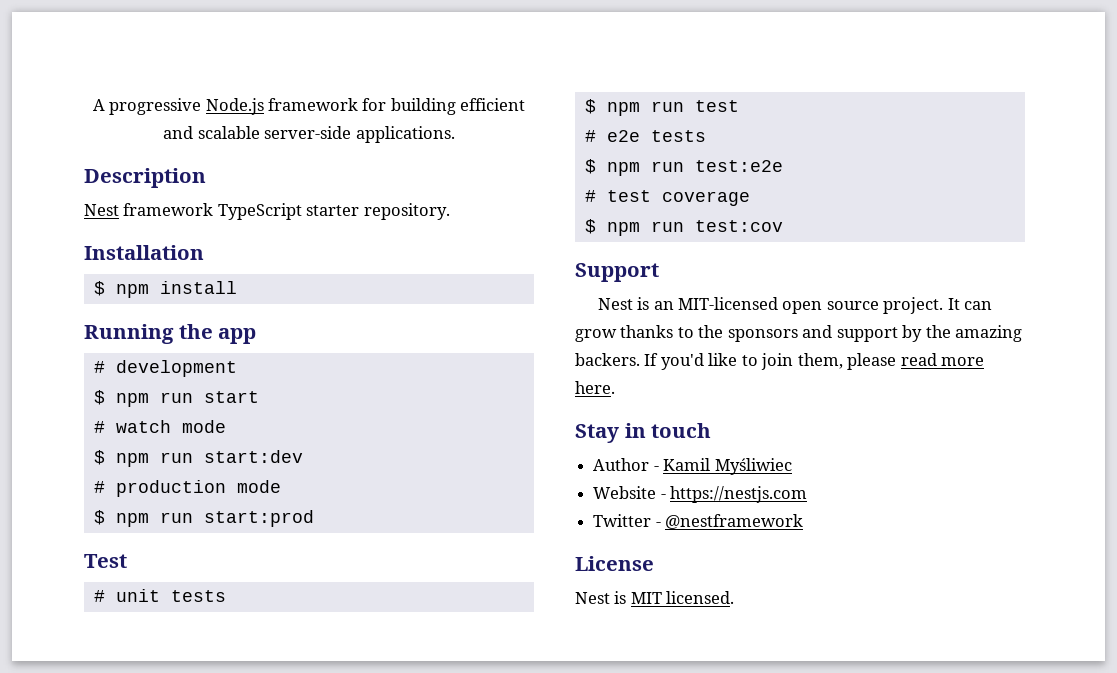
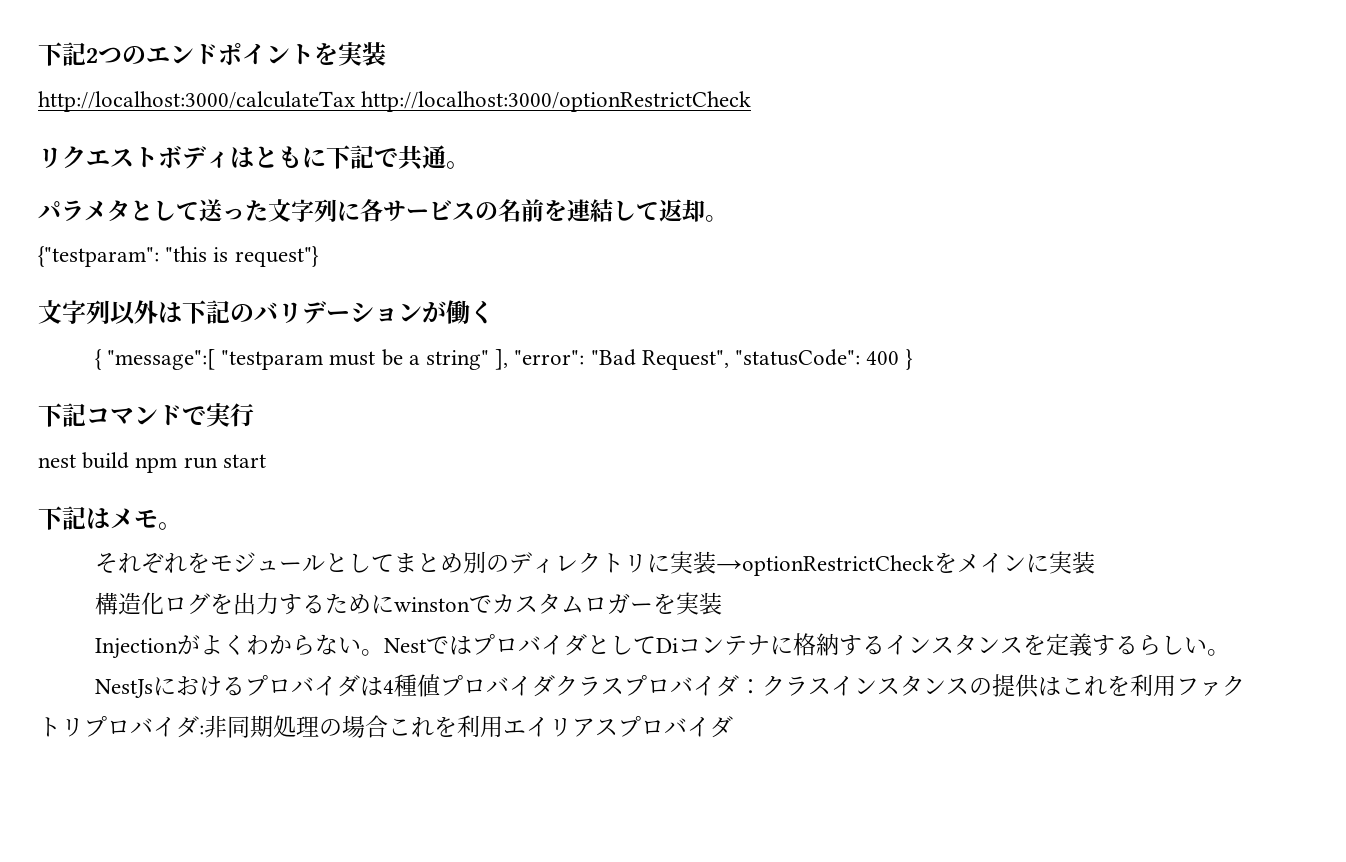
[92,98,526,115] [163,126,455,143] [84,168,206,188] [84,203,450,220] [84,245,204,260] [93,281,237,298] [84,324,257,344] [93,360,237,377] [93,390,259,407] [93,420,226,433] [93,450,303,467] [93,480,281,497] [93,510,314,527] [84,554,127,568] [93,589,226,602] [584,99,739,116] [584,130,706,142] [584,159,783,176] [584,190,750,206] [584,219,783,236] [575,263,659,282] [597,297,993,314] [575,325,1023,342] [575,353,985,370] [575,381,615,394] [575,423,712,443] [593,458,792,475] [593,486,808,503] [593,514,804,529] [575,556,654,571] [575,591,735,604] A progressive Node.js framework for building efficient and scalable server-side applications. // Description // Nest framework TypeScript starter repository. // Installation // $ npm install // Running the app // # development // $ npm run start // # watch mode // $ npm run start:dev // # production mode // $ npm run start:prod // Test // # unit tests // $ npm run test // # e2e tests // $ npm run test:e2e // # test coverage // $ npm run test:cov // Support // Nest is an MIT-licensed open source project. It can grow thanks to the sponsors and support by the amazing backers. If you'd like to join them, please read more here. // Stay in touch // Author - Kamil Myśliwiec // Website - https://nestjs.com // Twitter - @nestframework // License // Nest is MIT licensed. -> [38,42,386,66] [38,91,752,112] [38,145,470,171] [38,199,728,222] [38,246,319,267] [38,300,494,325] [94,349,913,370] [38,403,254,427] [38,452,266,473] [38,506,182,530] [94,551,1095,576] [94,592,722,615] [94,633,1230,659] [94,674,1245,698] [38,715,733,738] 下記2つのエンドポイントを実装 // http://localhost:3000/calculateTax http://localhost:3000/optionRestrictCheck // リクエストボディはともに下記で共通。 // パラメタとして送った文字列に各サービスの名前を連結して返却。 // {"testparam": "this is request"} // 文字列以外は下記のバリデーションが働く // { "message":[ "testparam must be a string" ], "error": "Bad Request", "statusCode": 400 } // 下記コマンドで実行 // nest build npm run start // 下記はメモ。 // それぞれをモジュールとしてまとめ別のディレクトリに実装→optionRestrictCheckをメインに実装 // 構造化ログを出力するためにwinstonでカスタムロガーを実装 // Injectionがよくわからない。NestではプロバイダとしてDiコンテナに格納するインスタンスを定義するらしい。 // NestJsにおけるプロバイダは4種値プロバイダクラスプロバイダ：クラスインスタンスの提供はこれを利用ファクトリプロバイダ:非同期処理の場合これを利用エイリアスプロバイダ

